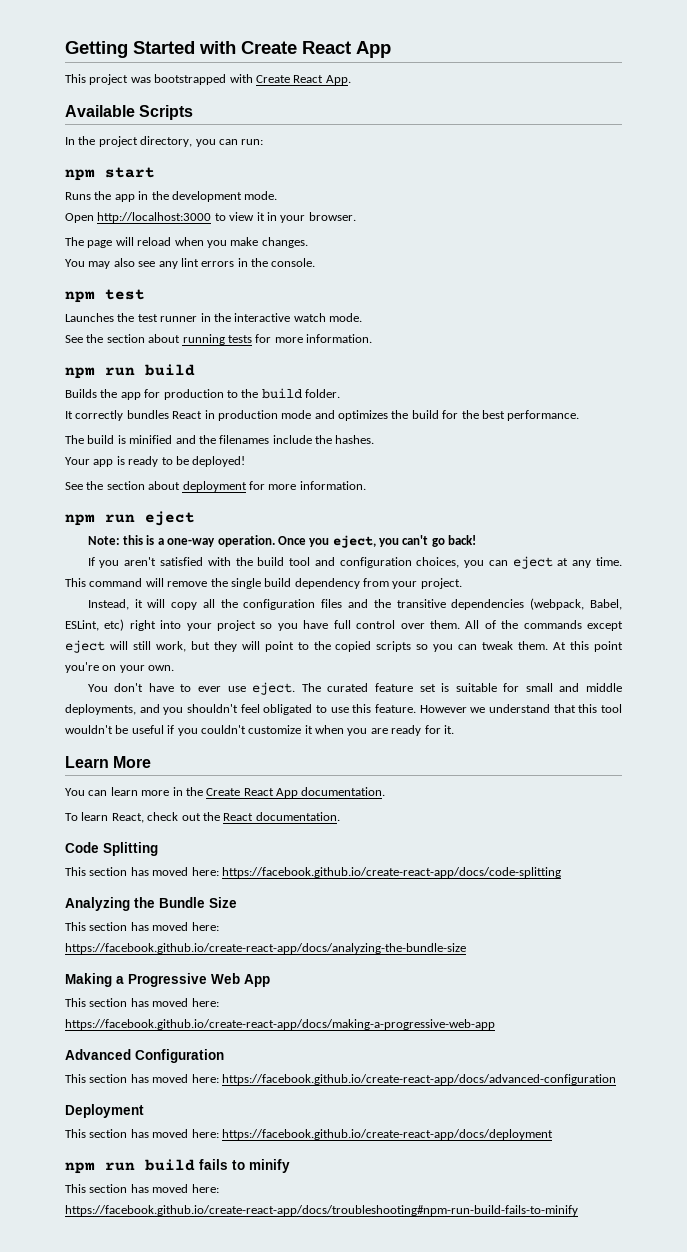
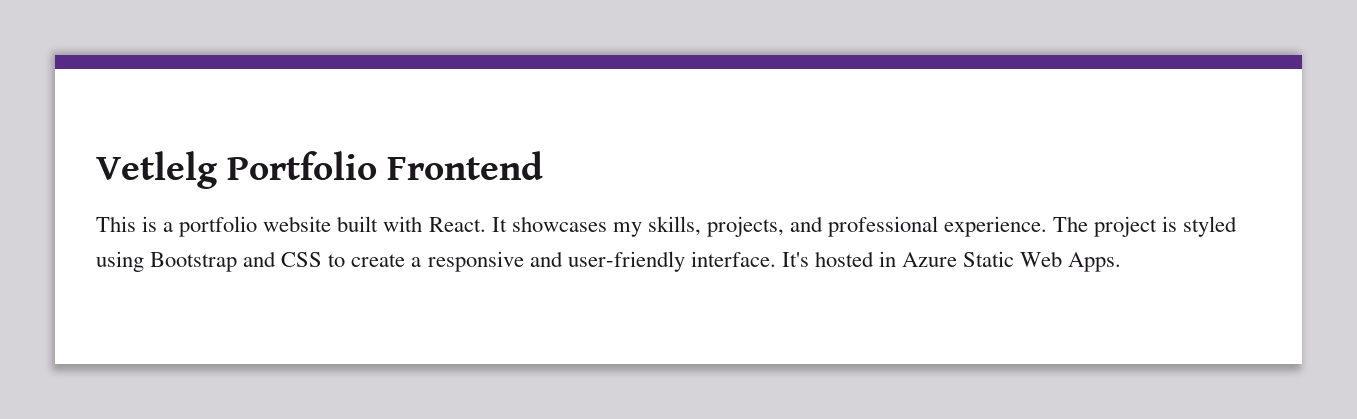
[65,41,391,58] [65,74,351,85] [65,105,194,120] [65,136,264,147] [65,167,155,181] [65,191,278,202] [65,212,356,223] [65,237,308,248] [65,258,316,269] [65,289,145,303] [65,313,362,322] [65,334,372,345] [65,364,195,379] [65,388,340,400] [65,410,580,421] [65,435,375,444] [65,456,246,467] [65,481,366,492] [65,511,195,526] [87,535,477,548] [87,556,622,569] [65,578,462,589] [87,598,622,610] [65,619,624,631] [65,640,624,653] [65,662,175,673] [87,682,622,695] [65,704,623,715] [65,725,454,736] [65,756,152,768] [65,787,386,798] [65,812,340,823] [65,842,158,856] [65,867,561,878] [65,897,237,911] [65,922,219,931] [65,943,466,954] [65,973,270,987] [65,998,219,1007] [65,1019,495,1030] [65,1049,224,1063] [65,1074,616,1085] [65,1104,144,1118] [65,1129,553,1140] [65,1159,290,1174] [65,1184,219,1193] [65,1205,578,1216] Getting Started with Create React App // This project was bootstrapped with Create React App. // Available Scripts // In the project directory, you can run: // npm start // Runs the app in the development mode. // Open http://localhost:3000 to view it in your browser. // The page will reload when you make changes. // You may also see any lint errors in the console. // npm test // Launches the test runner in the interactive watch mode. // See the section about running tests for more information. // npm run build // Builds the app for production to the build folder. // It correctly bundles React in production mode and optimizes the build for the best performance. // The build is minified and the filenames include the hashes. // Your app is ready to be deployed! // See the section about deployment for more information. // npm run eject // Note: this is a one-way operation. Once you eject, you can't go back! // If you aren't satisfied with the build tool and configuration choices, you can eject at any time. This command will remove the single build dependency from your project. // Instead, it will copy all the configuration files and the transitive dependencies (webpack, Babel, ESLint, etc) right into your project so you have full control over them. All of the commands except eject will still work, but they will point to the copied scripts so you can tweak them. At this point you're on your own. // You don't have to ever use eject. The curated feature set is suitable for small and middle deployments, and you shouldn't feel obligated to use this feature. However we understand that this tool wouldn't be useful if you couldn't customize it when you are ready for it. // Learn More // You can learn more in the Create React App documentation. // To learn React, check out the React documentation. // Code Splitting // This section has moved here: https://facebook.github.io/create-react-app/docs/code-splitting // Analyzing the Bundle Size // This section has moved here: https://facebook.github.io/create-react-app/docs/analyzing-the-bundle-size // Making a Progressive Web App // This section has moved here: https://facebook.github.io/create-react-app/docs/making-a-progressive-web-app // Advanced Configuration // This section has moved here: https://facebook.github.io/create-react-app/docs/advanced-configuration // Deployment // This section has moved here: https://facebook.github.io/create-react-app/docs/deployment // npm run build fails to minify // This section has moved here: https://facebook.github.io/create-react-app/docs/troubleshooting#npm-run-build-fails-to-minify -> [96,151,544,189] [96,216,1238,237] [96,251,1122,272] Vetlelg Portfolio Frontend // This is a portfolio website built with React. It showcases my skills, projects, and professional experience. The project is styled using Bootstrap and CSS to create a responsive and user-friendly interface. It's hosted in Azure Static Web Apps.

